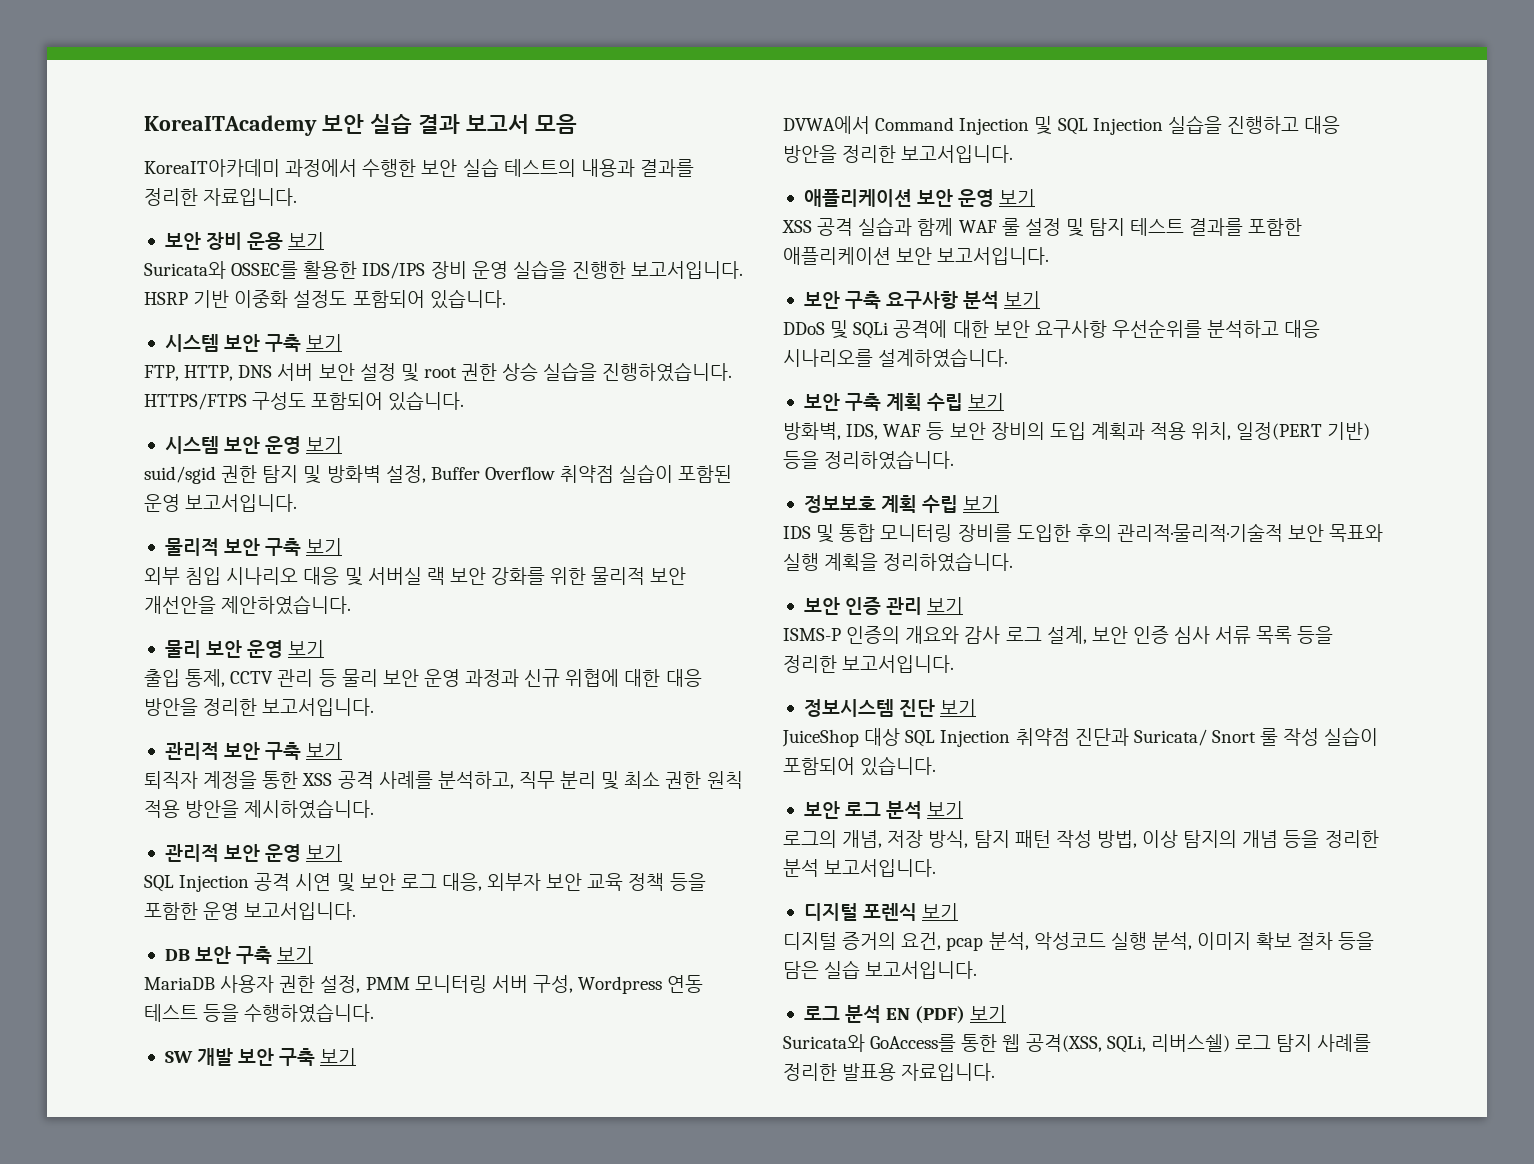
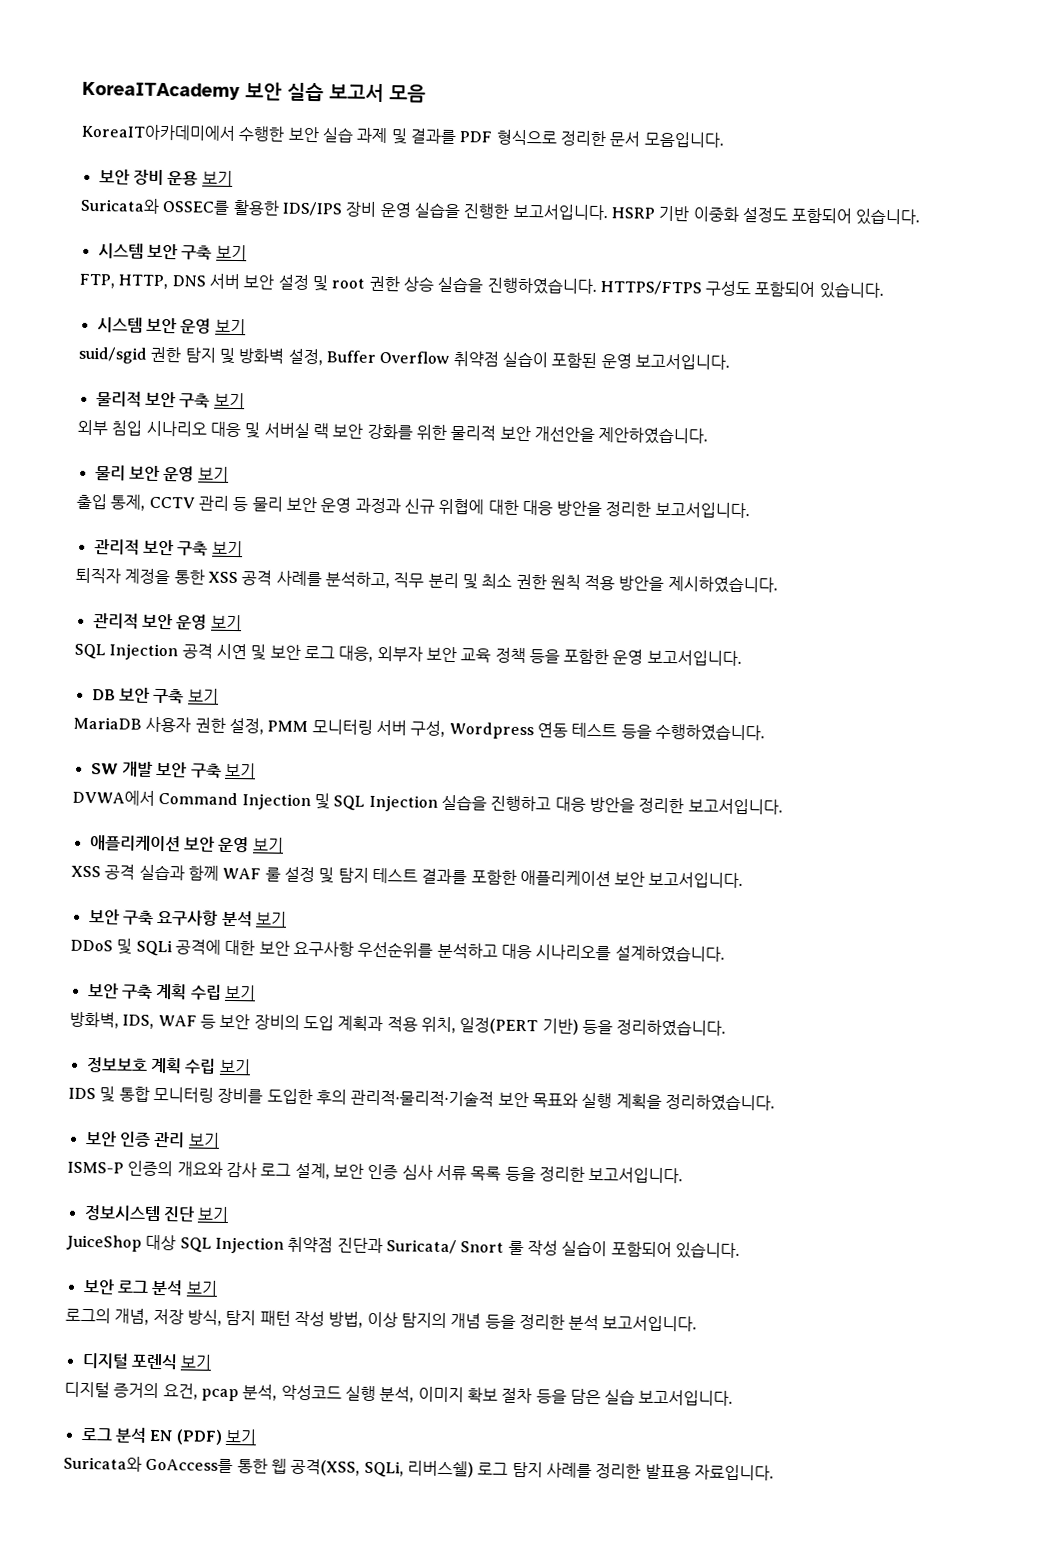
[417,114,460,134] 결과 -> (324, 92) none
[144,159,358,177] KoreaIT아카데미 과정에서 -> [81,123,236,141] KoreaIT아카데미에서
[503,159,694,177] [144,188,298,206] 테스트의 내용과 결과를 정리한 자료입니다. -> [356,127,724,148] 과제 및 결과를 PDF 형식으로 정리한 문서 모음입니다.

